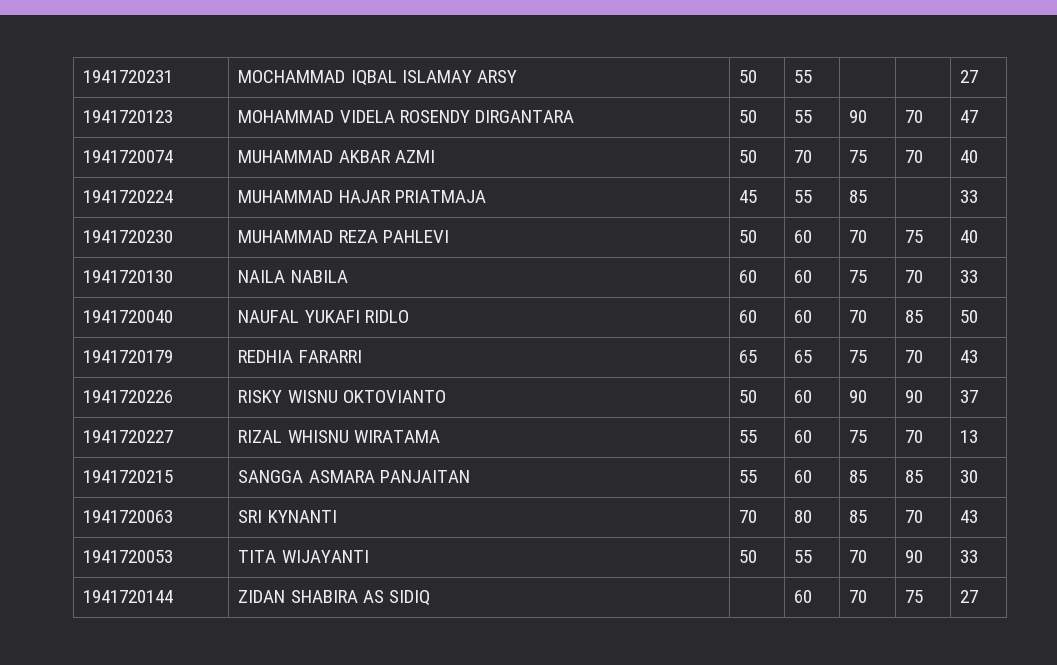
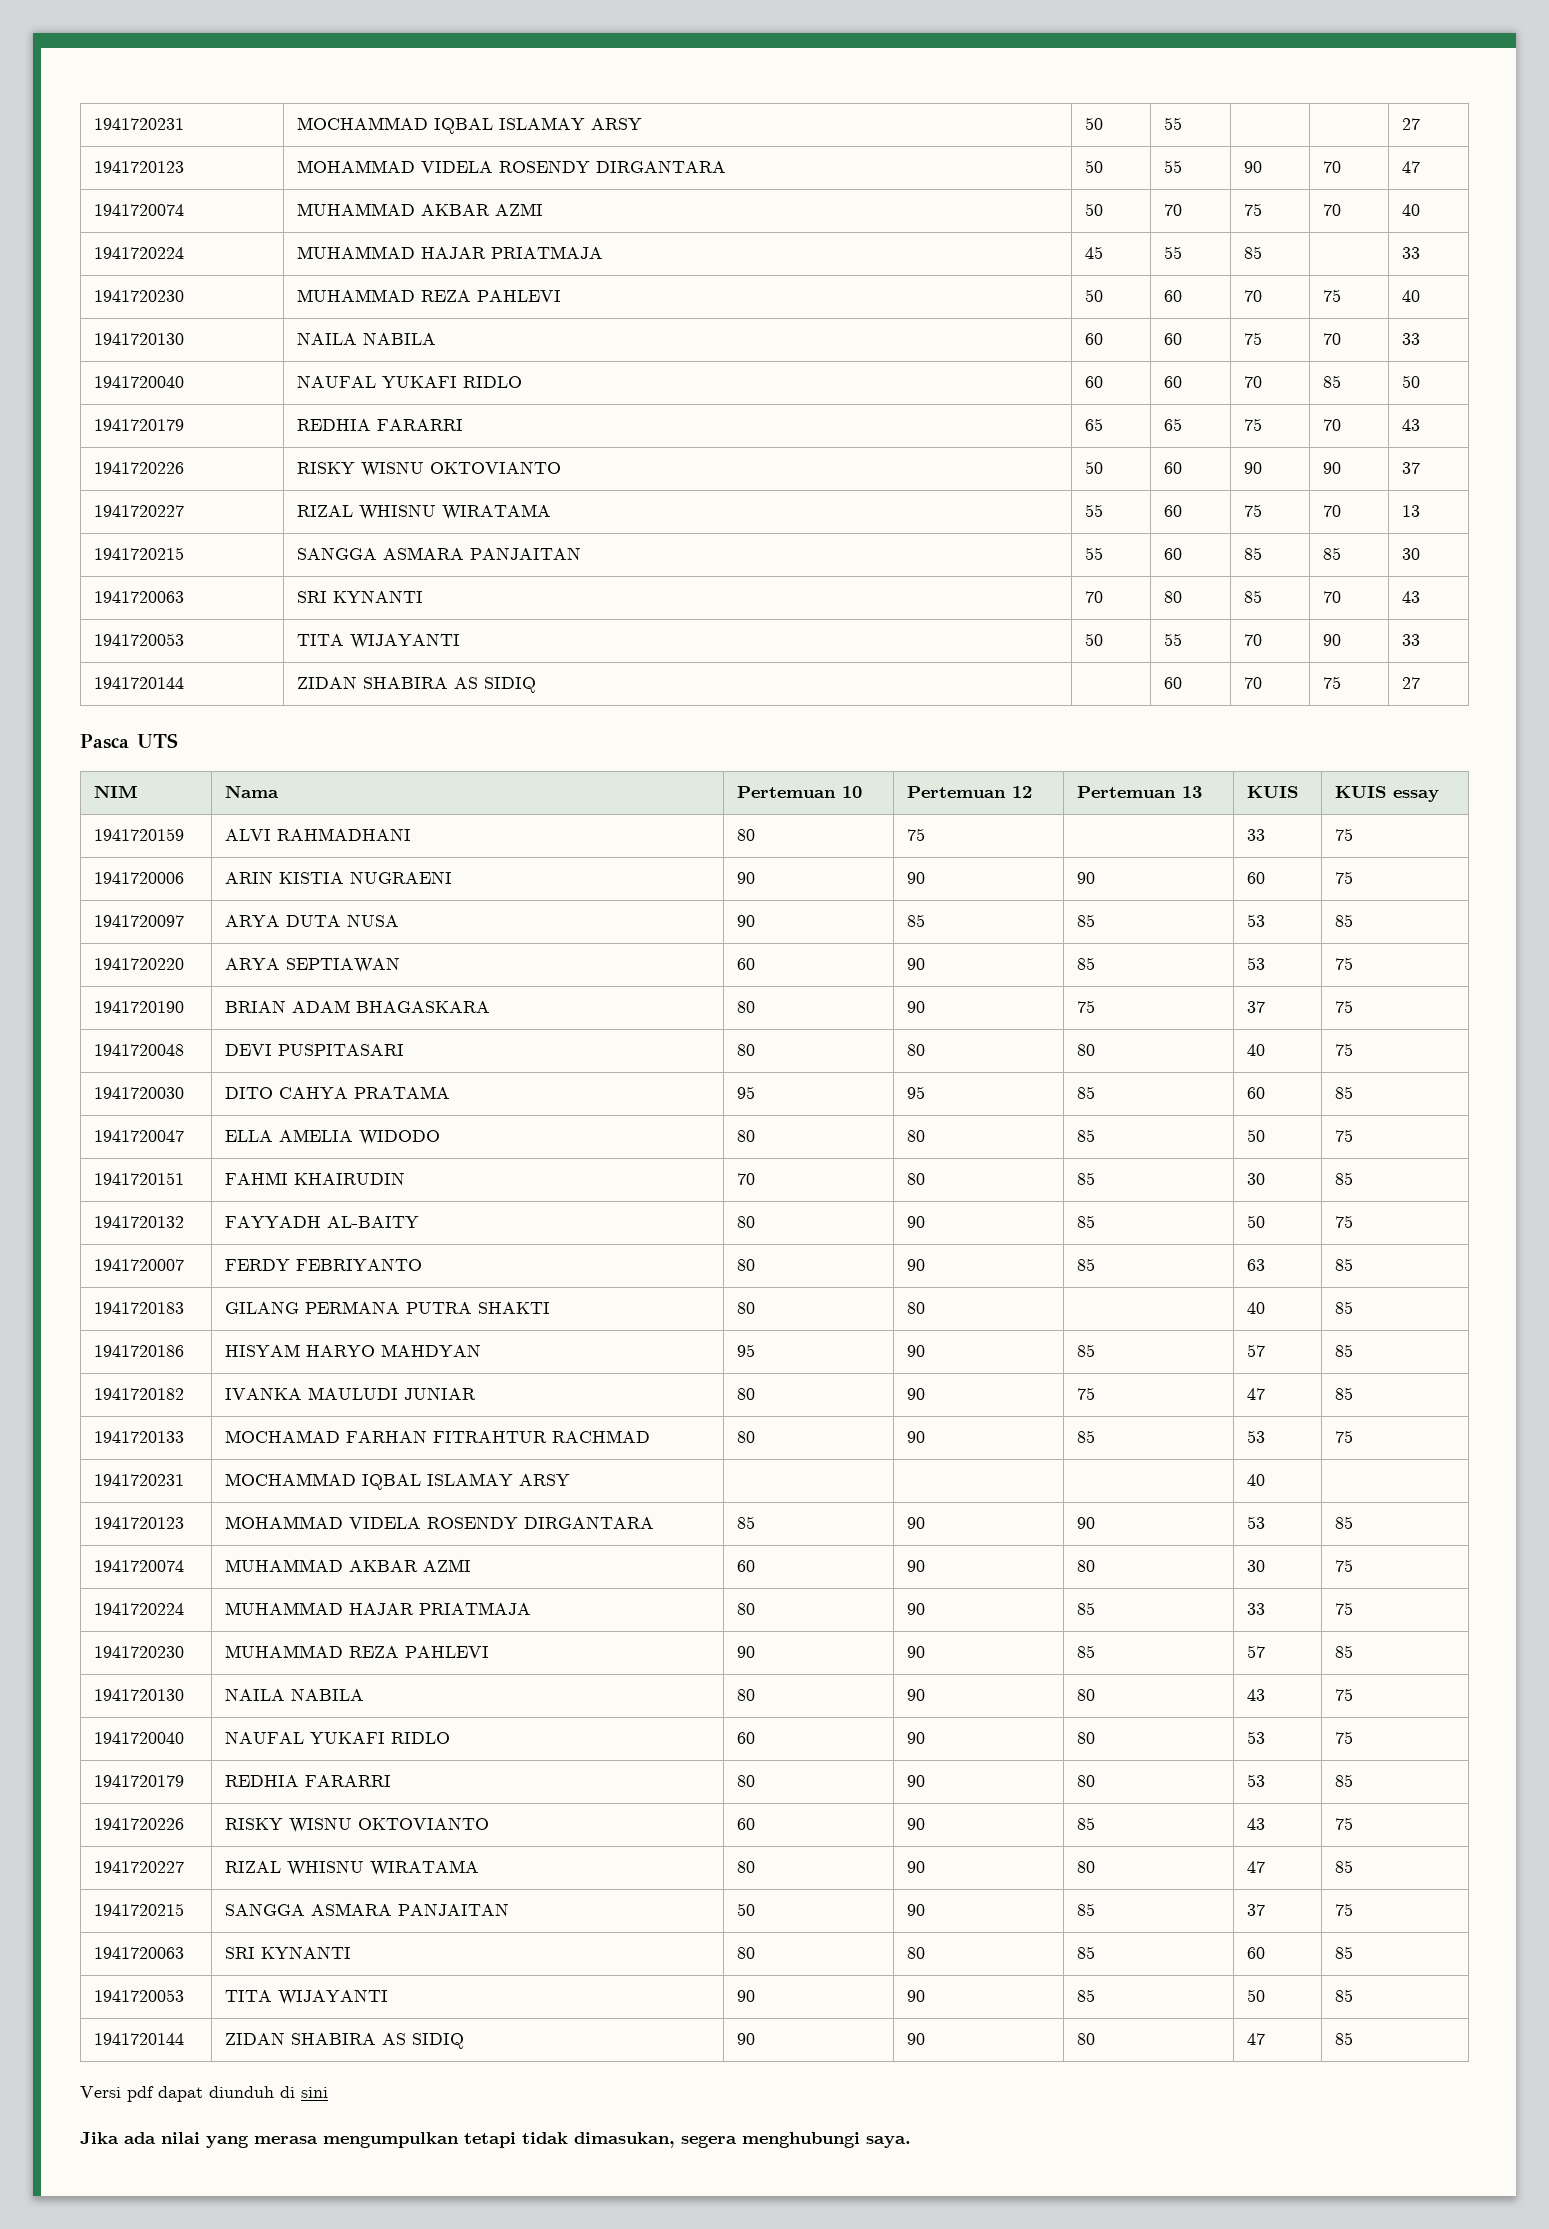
(979, 596) none -> [80,733,178,749] [93,785,138,798] [224,785,279,798] [736,786,862,798] [906,786,1032,798] [1076,786,1202,798] [1246,786,1298,798] [1334,786,1439,802] [93,828,184,841] [224,828,411,841] [736,829,755,841] [906,828,925,841] [1246,829,1265,841] [1334,828,1353,841] [93,872,184,884] [224,871,452,884] [736,872,755,884] [906,872,925,884] [1076,872,1095,884] [1246,872,1265,884] [1334,871,1353,884] [93,915,184,927] [224,914,399,927] [736,915,755,927] [906,914,925,927] [1076,914,1095,927] [1246,914,1265,927] [1334,914,1353,927] [93,958,184,970] [224,957,400,973] [736,958,755,970] [906,958,925,970] [1076,957,1095,970] [1246,957,1265,970] [1334,957,1353,970] [93,1001,184,1013] [224,1000,490,1013] [736,1001,755,1013] [906,1001,925,1013] [1076,1000,1095,1013] [1246,1001,1265,1013] [1334,1000,1353,1013] [93,1044,184,1056] [224,1044,404,1056] [736,1044,755,1056] [906,1044,925,1056] [1076,1044,1095,1056] [1246,1044,1265,1056] [1334,1043,1353,1056] [93,1087,184,1099] [224,1086,450,1099] [736,1086,755,1099] [906,1086,925,1099] [1076,1086,1095,1099] [1246,1087,1265,1099] [1334,1086,1353,1099] [93,1130,184,1142] [224,1129,440,1145] [736,1130,755,1142] [906,1130,925,1142] [1076,1129,1095,1142] [1246,1129,1265,1142] [1334,1129,1353,1142] [93,1172,184,1185] [224,1172,405,1185] [736,1173,755,1185] [906,1173,925,1185] [1076,1172,1095,1185] [1246,1173,1265,1185] [1334,1172,1353,1185] [93,1216,184,1228] [224,1216,419,1228] [736,1216,755,1228] [906,1216,925,1228] [1076,1215,1095,1228] [1246,1215,1265,1228] [1334,1215,1353,1228] [93,1259,184,1271] [224,1258,422,1271] [736,1259,755,1271] [906,1259,925,1271] [1076,1258,1095,1271] [1246,1259,1265,1271] [1334,1258,1353,1271] [93,1302,184,1314] [224,1301,550,1314] [736,1302,755,1314] [906,1302,925,1314] [1246,1302,1265,1314] [1334,1301,1353,1314] [93,1345,184,1357] [224,1344,481,1357] [736,1344,755,1357] [906,1345,925,1357] [1076,1344,1095,1357] [1246,1344,1265,1357] [1334,1344,1353,1357] [93,1388,184,1400] [224,1387,476,1400] [736,1388,755,1400] [906,1388,925,1400] [1076,1387,1095,1400] [1246,1388,1265,1400] [1334,1387,1353,1400] [93,1431,184,1443] [224,1430,650,1443] [736,1431,755,1443] [906,1431,925,1443] [1076,1430,1095,1443] [1246,1430,1265,1443] [1334,1430,1353,1443] [93,1474,184,1486] [224,1473,570,1490] [1246,1474,1265,1486] [93,1517,184,1529] [224,1516,654,1529] [736,1516,755,1529] [906,1517,925,1529] [1076,1517,1095,1529] [1246,1516,1265,1529] [1334,1516,1353,1529] [93,1560,184,1572] [224,1559,471,1572] [736,1560,755,1572] [906,1560,925,1572] [1076,1560,1095,1572] [1246,1560,1265,1572] [1334,1559,1353,1572] [93,1603,184,1615] [224,1602,531,1615] [736,1603,755,1615] [906,1603,925,1615] [1076,1602,1095,1615] [1246,1603,1265,1615] [1334,1602,1353,1615] [93,1646,184,1658] [224,1645,489,1658] [736,1646,755,1658] [906,1646,925,1658] [1076,1645,1095,1658] [1246,1645,1265,1658] [1334,1645,1353,1658] [93,1689,184,1701] [224,1688,364,1701] [736,1689,755,1701] [906,1689,925,1701] [1076,1689,1095,1701] [1246,1689,1265,1701] [1334,1688,1353,1701] [93,1732,184,1744] [224,1731,450,1744] [736,1732,755,1744] [906,1732,925,1744] [1076,1732,1095,1744] [1246,1731,1265,1744] [1334,1731,1353,1744] [93,1775,184,1787] [224,1775,391,1787] [736,1775,755,1787] [906,1775,925,1787] [1076,1775,1095,1787] [1246,1774,1265,1787] [1334,1774,1353,1787] [93,1818,184,1830] [224,1817,489,1833] [736,1818,755,1830] [906,1818,925,1830] [1076,1817,1095,1830] [1246,1818,1265,1830] [1334,1817,1353,1830] [93,1861,184,1873] [224,1860,479,1876] [736,1861,755,1873] [906,1861,925,1873] [1076,1861,1095,1873] [1246,1861,1265,1873] [1334,1860,1353,1873] [93,1903,184,1916] [224,1903,509,1916] [736,1903,755,1916] [906,1904,925,1916] [1076,1903,1095,1916] [1246,1904,1265,1916] [1334,1903,1353,1916] [93,1947,184,1959] [224,1946,351,1959] [736,1947,755,1959] [906,1947,925,1959] [1076,1946,1095,1959] [1246,1947,1265,1959] [1334,1946,1353,1959] [93,1989,184,2002] [224,1989,388,2005] [736,1990,755,2002] [906,1990,925,2002] [1076,1989,1095,2002] [1246,1989,1265,2002] [1334,1989,1353,2002] [93,2033,184,2045] [224,2032,464,2049] [736,2033,755,2045] [906,2033,925,2045] [1076,2033,1095,2045] [1246,2033,1265,2045] [1334,2032,1353,2045] [80,2086,328,2102] [80,2132,911,2148] // Pasca UTS // NIM | Nama | Pertemuan 10 | Pertemuan 12 | Pertemuan 13 | KUIS | KUIS essay // 1941720159 | ALVI RAHMADHANI | 80 | 75 | | 33 | 75 // 1941720006 | ARIN KISTIA NUGRAENI | 90 | 90 | 90 | 60 | 75 // 1941720097 | ARYA DUTA NUSA | 90 | 85 | 85 | 53 | 85 // 1941720220 | ARYA SEPTIAWAN | 60 | 90 | 85 | 53 | 75 // 1941720190 | BRIAN ADAM BHAGASKARA | 80 | 90 | 75 | 37 | 75 // 1941720048 | DEVI PUSPITASARI | 80 | 80 | 80 | 40 | 75 // 1941720030 | DITO CAHYA PRATAMA | 95 | 95 | 85 | 60 | 85 // 1941720047 | ELLA AMELIA WIDODO | 80 | 80 | 85 | 50 | 75 // 1941720151 | FAHMI KHAIRUDIN | 70 | 80 | 85 | 30 | 85 // 1941720132 | FAYYADH AL-BAITY | 80 | 90 | 85 | 50 | 75 // 1941720007 | FERDY FEBRIYANTO | 80 | 90 | 85 | 63 | 85 // 1941720183 | GILANG PERMANA PUTRA SHAKTI | 80 | 80 | | 40 | 85 // 1941720186 | HISYAM HARYO MAHDYAN | 95 | 90 | 85 | 57 | 85 // 1941720182 | IVANKA MAULUDI JUNIAR | 80 | 90 | 75 | 47 | 85 // 1941720133 | MOCHAMAD FARHAN FITRAHTUR RACHMAD | 80 | 90 | 85 | 53 | 75 // 1941720231 | MOCHAMMAD IQBAL ISLAMAY ARSY | | | | 40 | // 1941720123 | MOHAMMAD VIDELA ROSENDY DIRGANTARA | 85 | 90 | 90 | 53 | 85 // 1941720074 | MUHAMMAD AKBAR AZMI | 60 | 90 | 80 | 30 | 75 // 1941720224 | MUHAMMAD HAJAR PRIATMAJA | 80 | 90 | 85 | 33 | 75 // 1941720230 | MUHAMMAD REZA PAHLEVI | 90 | 90 | 85 | 57 | 85 // 1941720130 | NAILA NABILA | 80 | 90 | 80 | 43 | 75 // 1941720040 | NAUFAL YUKAFI RIDLO | 60 | 90 | 80 | 53 | 75 // 1941720179 | REDHIA FARARRI | 80 | 90 | 80 | 53 | 85 // 1941720226 | RISKY WISNU OKTOVIANTO | 60 | 90 | 85 | 43 | 75 // 1941720227 | RIZAL WHISNU WIRATAMA | 80 | 90 | 80 | 47 | 85 // 1941720215 | SANGGA ASMARA PANJAITAN | 50 | 90 | 85 | 37 | 75 // 1941720063 | SRI KYNANTI | 80 | 80 | 85 | 60 | 85 // 1941720053 | TITA WIJAYANTI | 90 | 90 | 85 | 50 | 85 // 1941720144 | ZIDAN SHABIRA AS SIDIQ | 90 | 90 | 80 | 47 | 85 // Versi pdf dapat diunduh di sini // Jika ada nilai yang merasa mengumpulkan tetapi tidak dimasukan, segera menghubungi saya.

